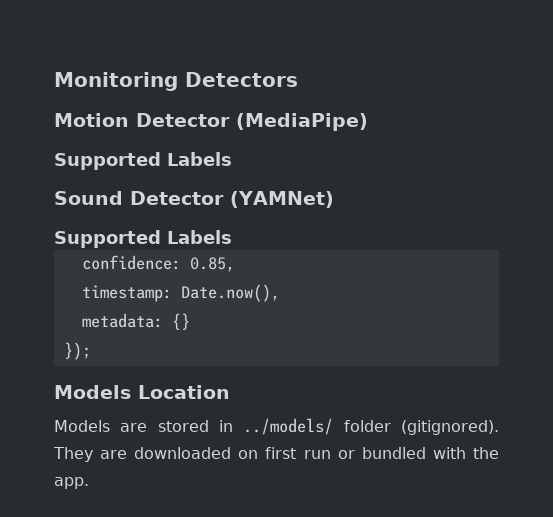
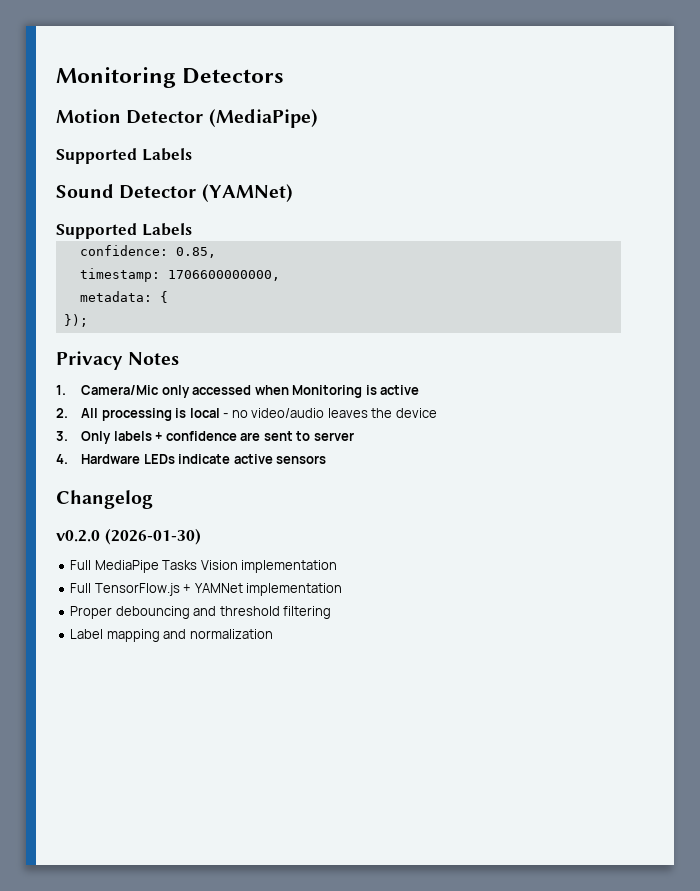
[180,284,280,302] Date.now(), -> [167,270,280,281] 1706600000000,
[171,313,190,330] {} -> [159,291,168,303] {
[54,385,230,399] [54,418,499,435] [53,447,499,462] [54,477,89,489] Models Location // Models are stored in ../models/ folder (gitignored). They are downloaded on first run or bundled with the app. -> [56,351,180,370] [56,385,420,398] [56,408,437,421] [56,431,354,444] [56,454,327,464] [56,490,153,509] [56,528,201,545] [70,560,338,573] [70,583,343,596] [70,606,332,619] [70,629,273,642] Privacy Notes // 1. Camera/Mic only accessed when Monitoring is active // 2. All processing is local - no video/audio leaves the device // 3. Only labels + confidence are sent to server // 4. Hardware LEDs indicate active sensors // Changelog // v0.2.0 (2026-01-30) // Full MediaPipe Tasks Vision implementation // Full TensorFlow.js + YAMNet implementation // Proper debouncing and threshold filtering // Label mapping and normalization

